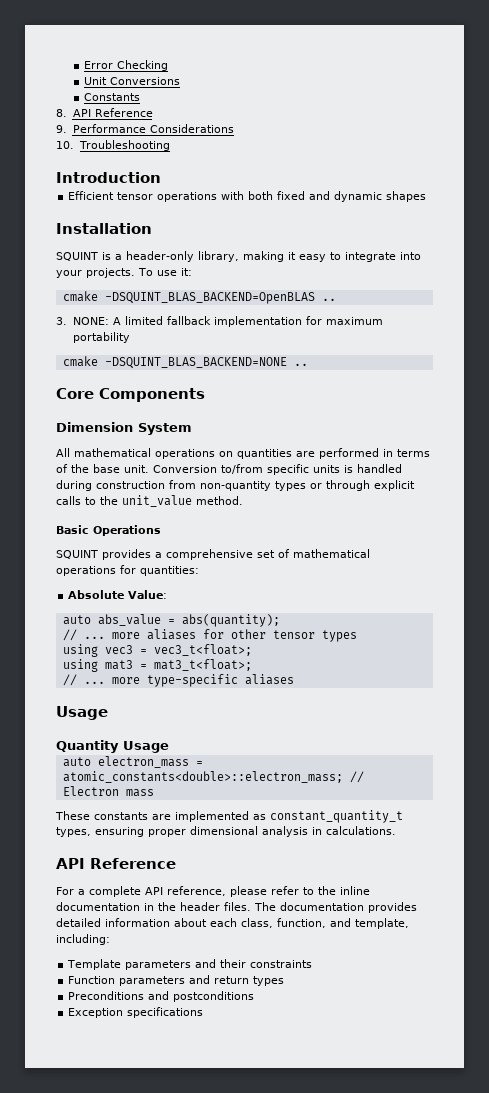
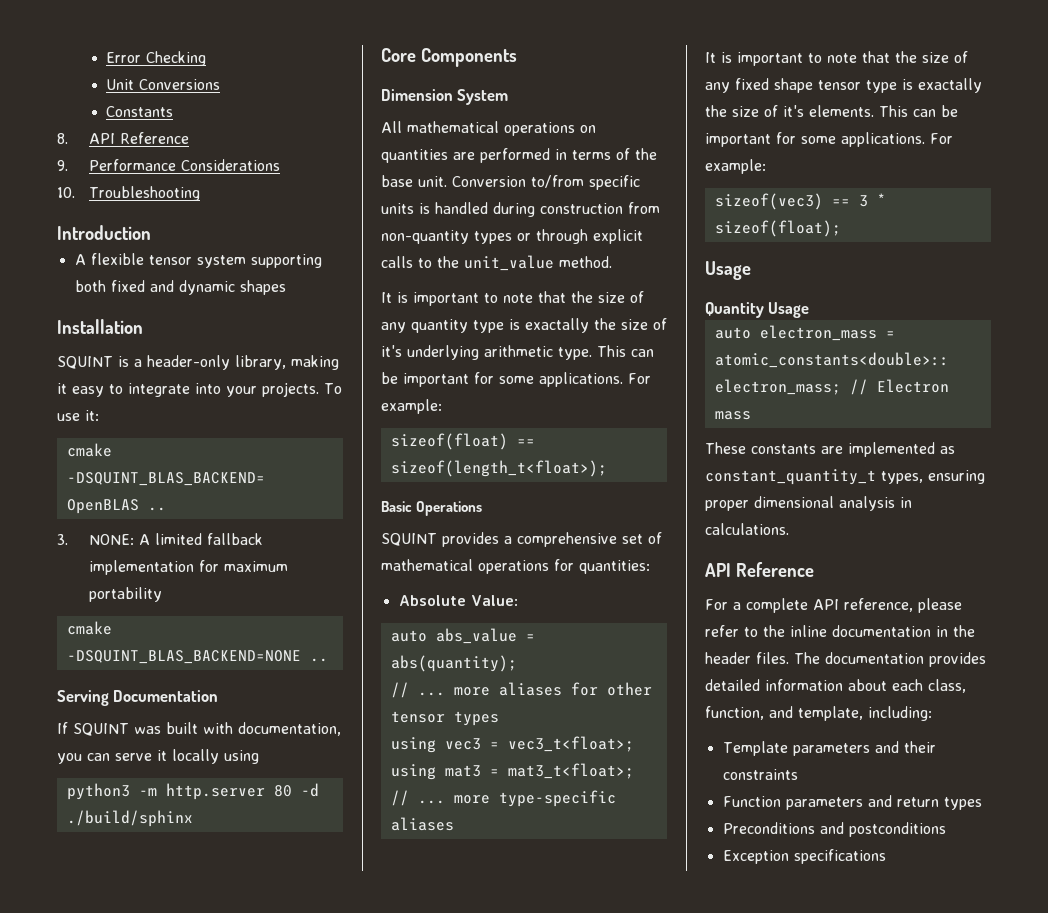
[68,191,245,202] Efficient tensor operations with -> [74,253,322,268] A flexible tensor system supporting
(308, 364) none -> [57,690,219,706] [57,722,341,736] [57,749,259,764] [66,783,319,800] [66,810,193,827] // Serving Documentation // If SQUINT was built with documentation, you can serve it locally using // python3 -m http.server 80 -d ./build/sphinx
(243, 500) none -> [381,291,644,306] [381,318,667,333] [381,345,654,360] [381,372,651,387] [381,399,442,414] [390,433,535,450] [390,460,607,477] // It is important to note that the size of any quantity type is exactally the size of it's underlying arithmetic type. This can be important for some applications. For example: // sizeof(float) == sizeof(length_t<float>);
(294, 679) none -> [705,51,968,66] [705,78,982,93] [705,105,958,117] [705,132,953,147] [705,159,766,174] [714,193,886,210] [714,220,841,237] // It is important to note that the size of any fixed shape tensor type is exactally the size of it's elements. This can be important for some applications. For example: // sizeof(vec3) == 3 * sizeof(float);

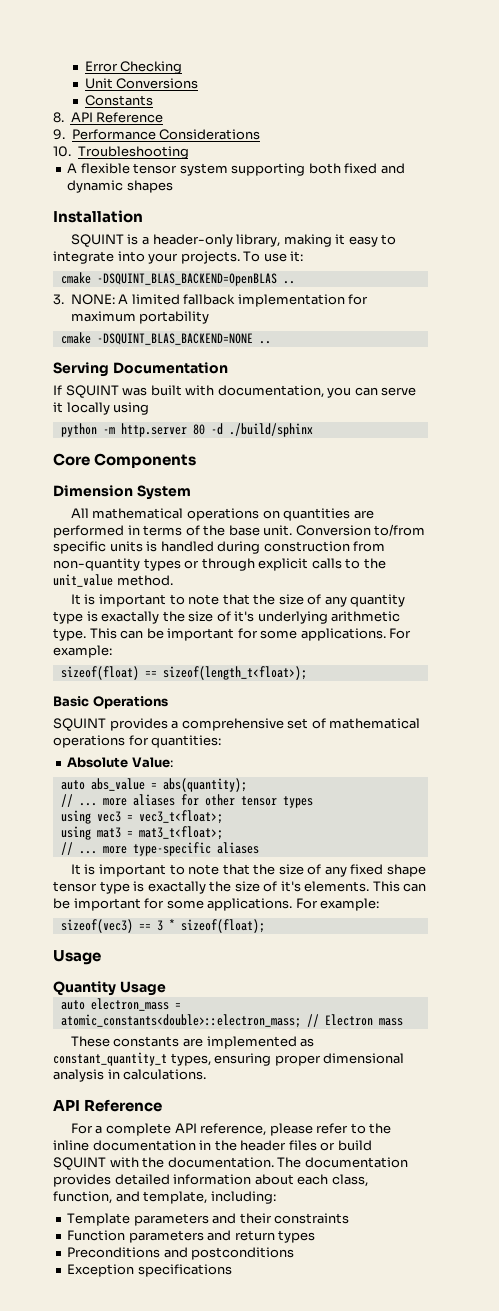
[57,225,151,240] // Introduction -> (189, 152) none
[66,783,130,800] python3 -> [60,423,97,437] python
[756,652,789,664] files. -> [288,1140,372,1151] [53,1157,274,1170] files or build SQUINT with the documentation.

